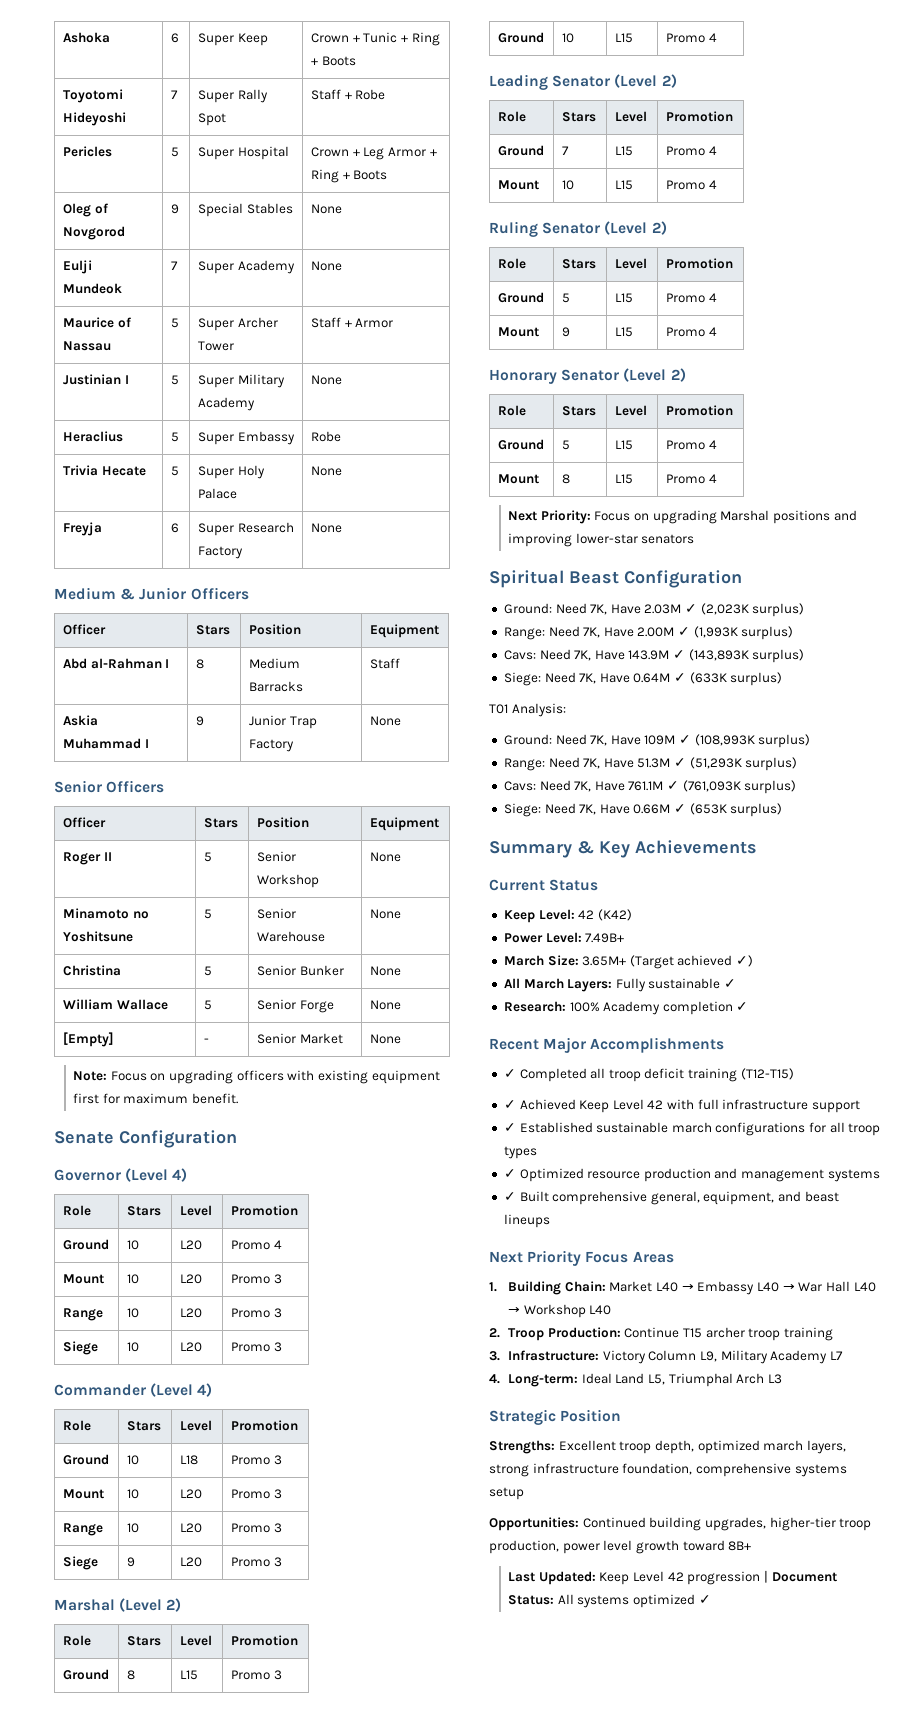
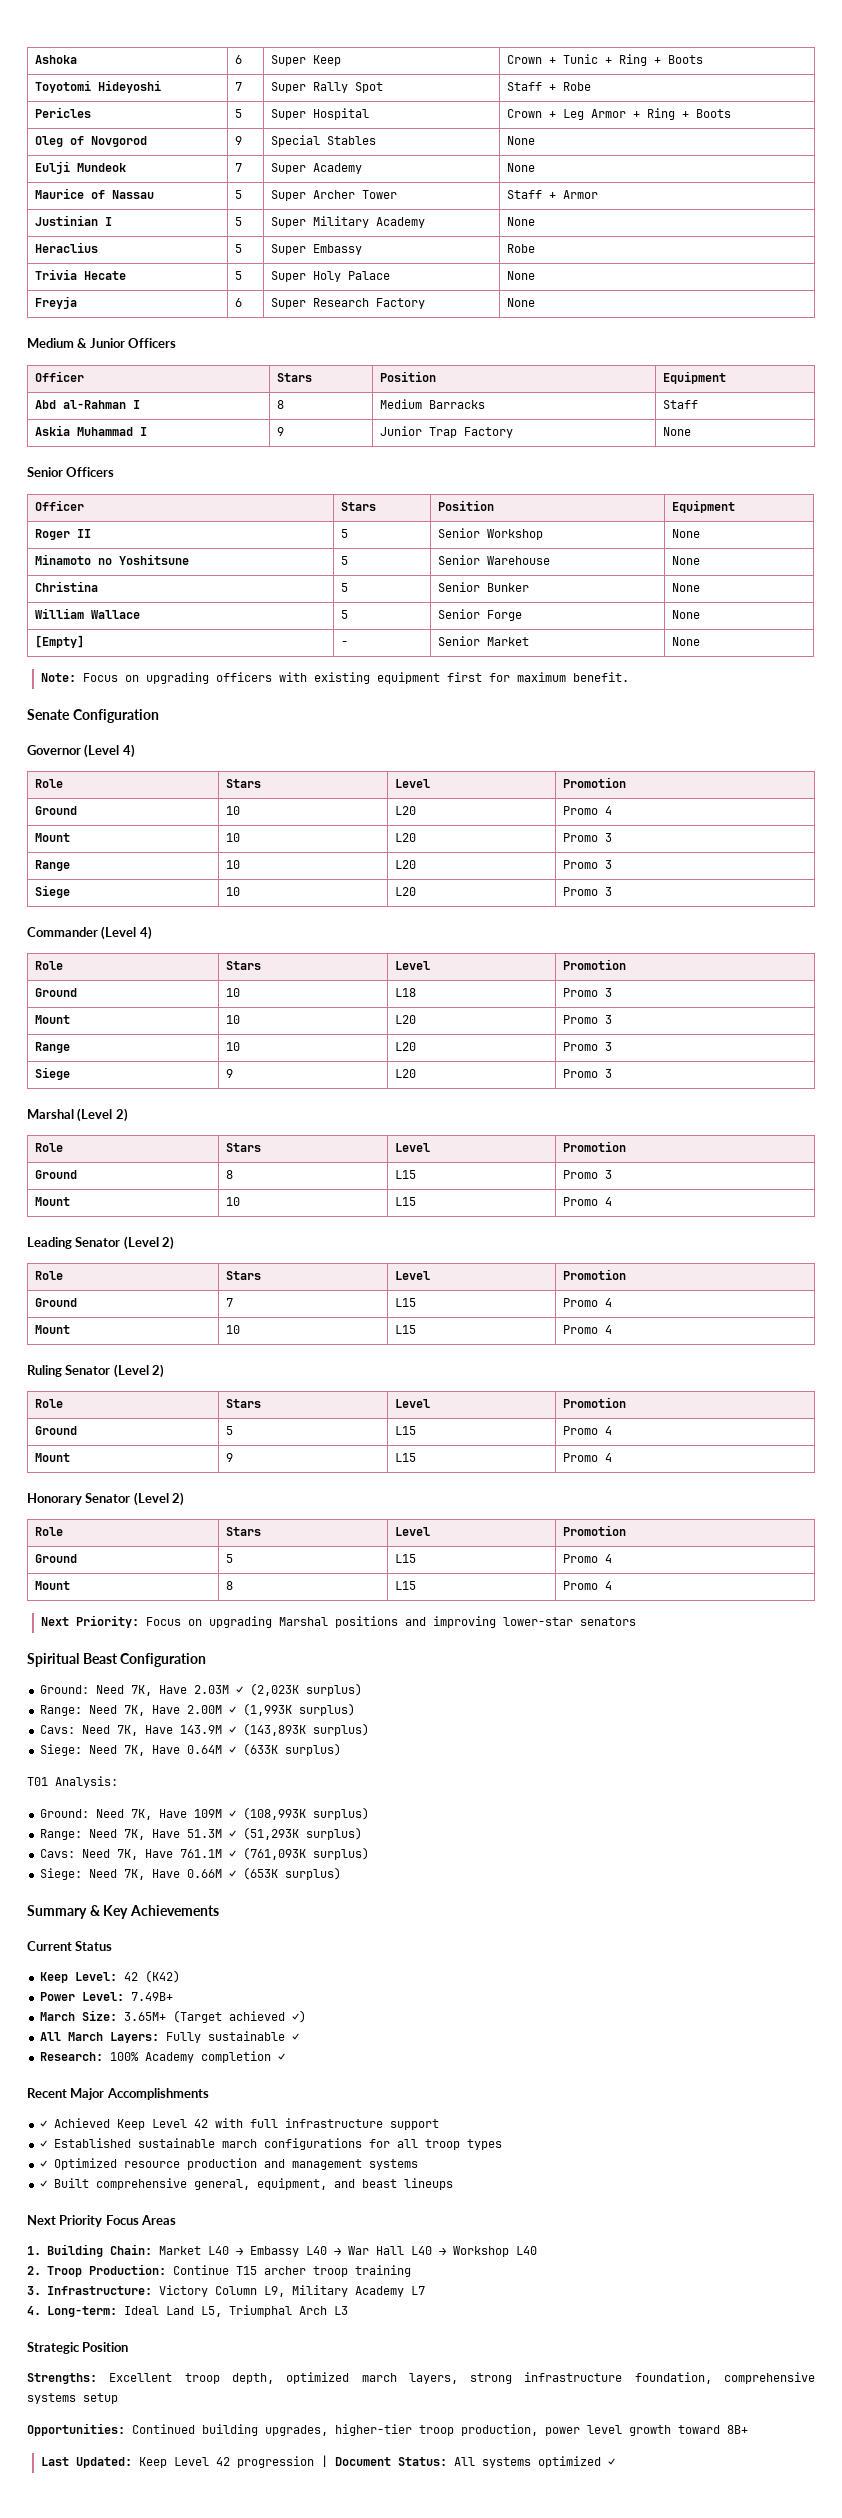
[497,32,544,43] Ground -> [35,1197,71,1206] Mount
[503,1068,794,1082] // ✓ Completed all troop deficit training (T12-T15) -> (209, 2094) none

